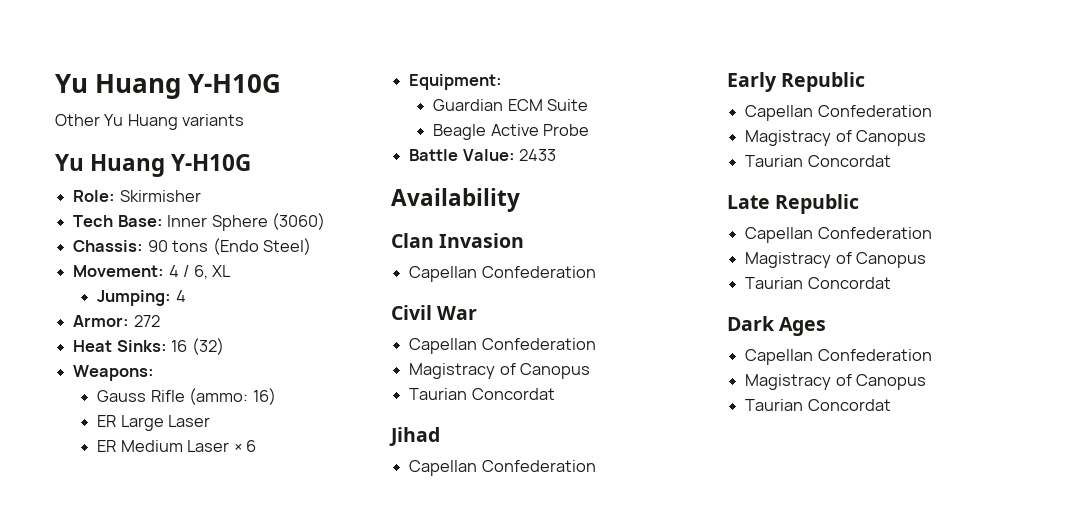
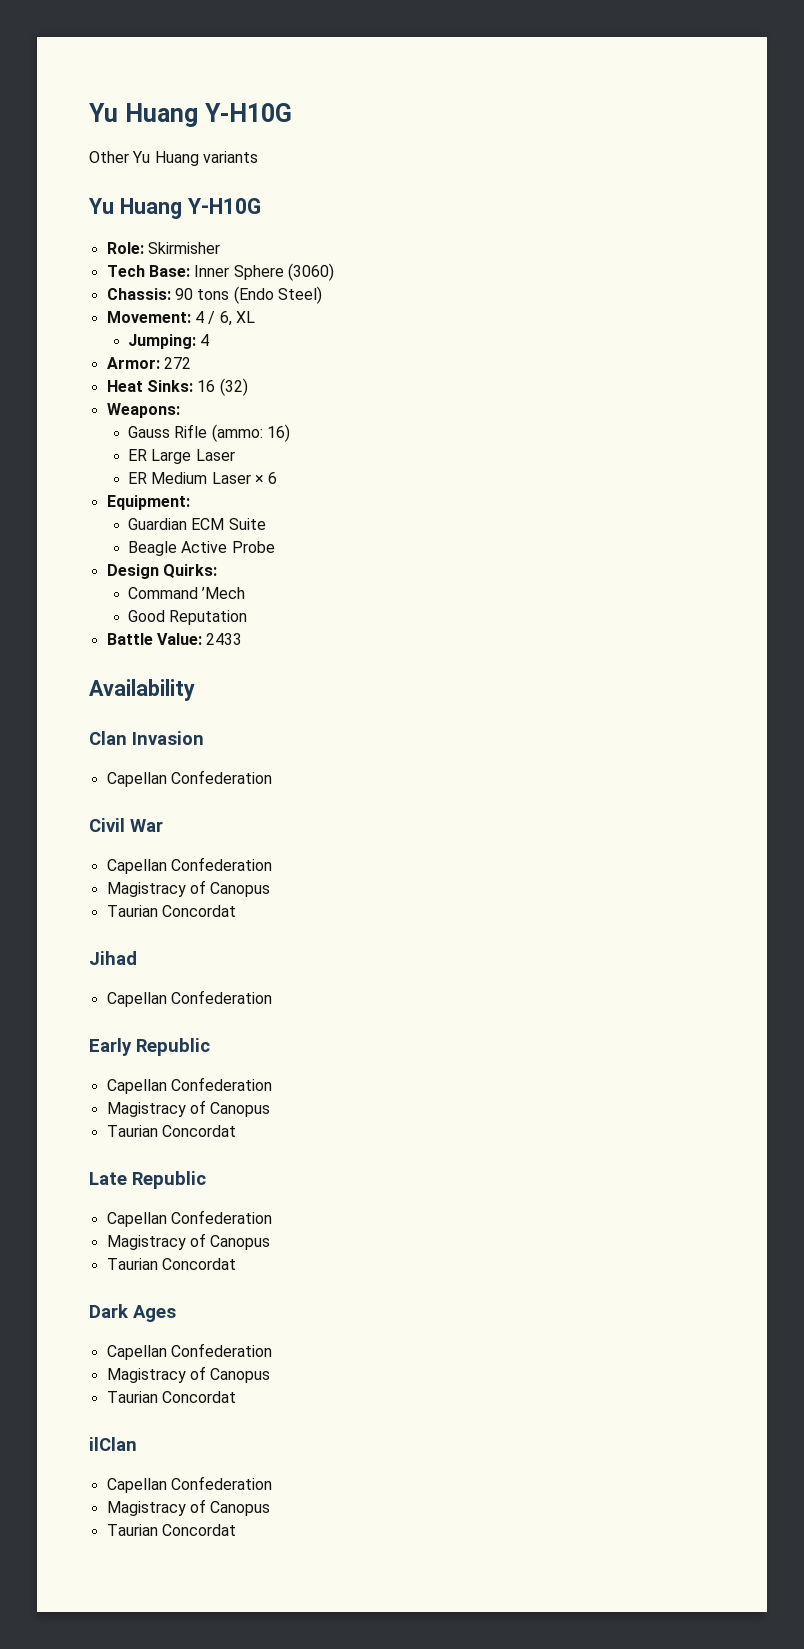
(590, 130) none -> [106,564,217,579] [128,587,246,599] [128,610,248,625] // Design Quirks: // Command ’Mech // Good Reputation
(891, 405) none -> [89,1437,137,1451] [106,1476,272,1493] [106,1499,271,1516] [106,1524,236,1536] // ilClan // Capellan Confederation // Magistracy of Canopus // Taurian Concordat

